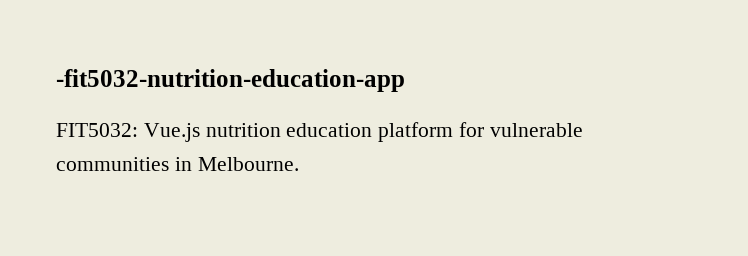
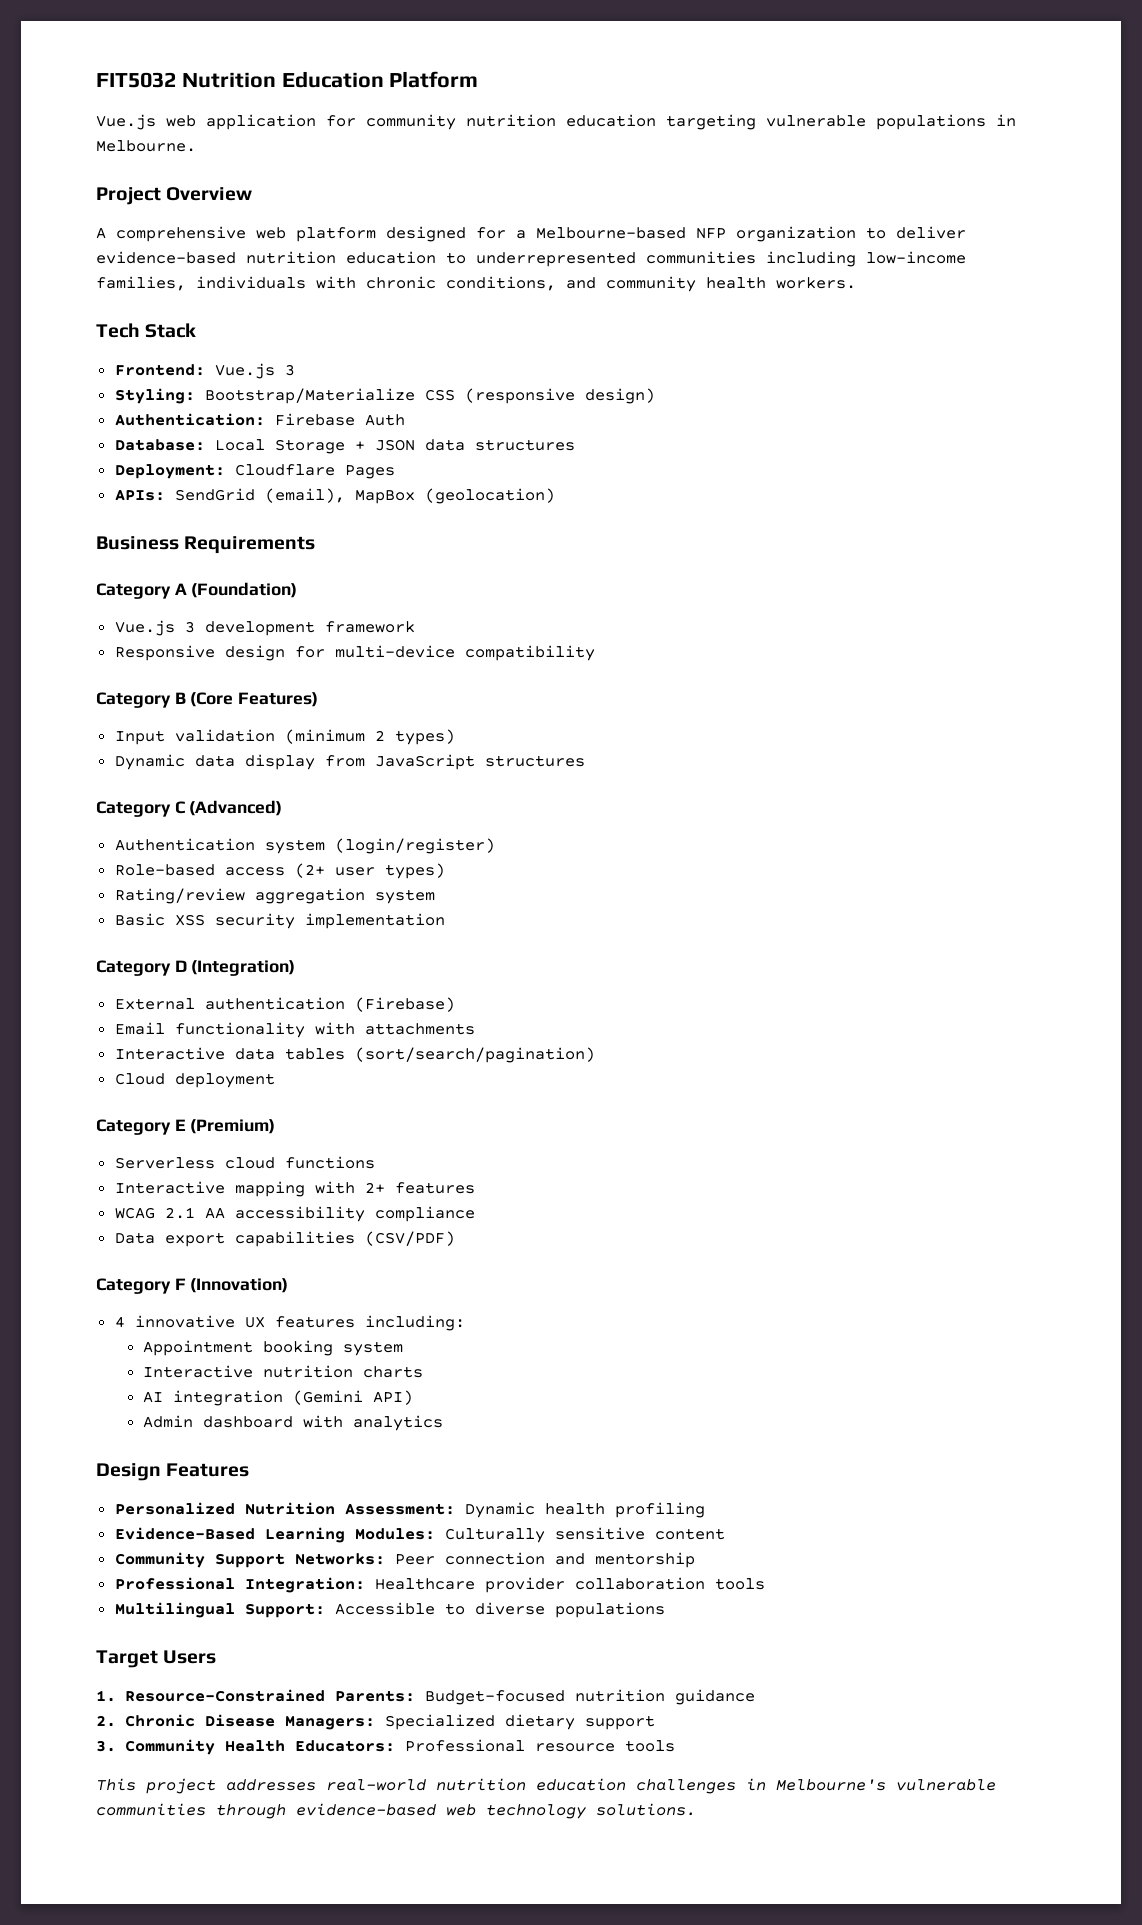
[56,69,405,92] [56,122,583,142] [56,157,299,171] -fit5032-nutrition-education-app // FIT5032: Vue.js nutrition education platform for vulnerable communities in Melbourne. -> [96,71,479,88] [96,114,1016,130] [96,140,196,152] [96,187,253,205] [96,226,966,242] [96,251,966,267] [96,276,856,292] [96,323,197,338] [114,363,295,379] [114,388,655,404] [114,413,405,426] [114,439,575,454] [114,464,395,479] [114,488,555,504] [96,536,316,554] [96,582,298,599] [114,620,415,636] [114,645,595,661] [96,692,319,708] [114,729,455,745] [114,754,585,770] [96,800,283,817] [114,838,495,854] [114,863,445,879] [114,888,435,904] [114,913,445,929] [96,960,296,976] [114,997,455,1012] [114,1022,475,1038] [114,1047,595,1063] [114,1073,275,1088] [96,1119,276,1135] [114,1156,375,1169] [114,1181,475,1197] [114,1206,475,1222] [114,1231,455,1247] [96,1278,289,1294] [114,1315,465,1331] [143,1340,404,1356] [143,1365,424,1378] [143,1390,414,1406] [143,1415,444,1431] [96,1463,250,1481] [114,1502,705,1518] [114,1527,725,1543] [114,1552,695,1568] [114,1577,765,1593] [114,1602,665,1618] [96,1650,217,1668] [96,1689,755,1705] [96,1714,655,1730] [96,1739,675,1755] [96,1778,996,1794] [96,1803,696,1819] FIT5032 Nutrition Education Platform // Vue.js web application for community nutrition education targeting vulnerable populations in Melbourne. // Project Overview // A comprehensive web platform designed for a Melbourne-based NFP organization to deliver evidence-based nutrition education to underrepresented communities including low-income families, individuals with chronic conditions, and community health workers. // Tech Stack // Frontend: Vue.js 3 // Styling: Bootstrap/Materialize CSS (responsive design) // Authentication: Firebase Auth // Database: Local Storage + JSON data structures // Deployment: Cloudflare Pages // APIs: SendGrid (email), MapBox (geolocation) // Business Requirements // Category A (Foundation) // Vue.js 3 development framework // Responsive design for multi-device compatibility // Category B (Core Features) // Input validation (minimum 2 types) // Dynamic data display from JavaScript structures // Category C (Advanced) // Authentication system (login/register) // Role-based access (2+ user types) // Rating/review aggregation system // Basic XSS security implementation // Category D (Integration) // External authentication (Firebase) // Email functionality with attachments // Interactive data tables (sort/search/pagination) // Cloud deployment // Category E (Premium) // Serverless cloud functions // Interactive mapping with 2+ features // WCAG 2.1 AA accessibility compliance // Data export capabilities (CSV/PDF) // Category F (Innovation) // 4 innovative UX features including: // Appointment booking system // Interactive nutrition charts // AI integration (Gemini API) // Admin dashboard with analytics // Design Features // Personalized Nutrition Assessment: Dynamic health profiling // Evidence-Based Learning Modules: Culturally sensitive content // Community Support Networks: Peer connection and mentorship // Professional Integration: Healthcare provider collaboration tools // Multilingual Support: Accessible to diverse populations // Target Users // 1. Resource-Constrained Parents: Budget-focused nutrition guidance // 2. Chronic Disease Managers: Specialized dietary support // 3. Community Health Educators: Professional resource tools // This project addresses real-world nutrition education challenges in Melbourne's vulnerable communities through evidence-based web technology solutions.

